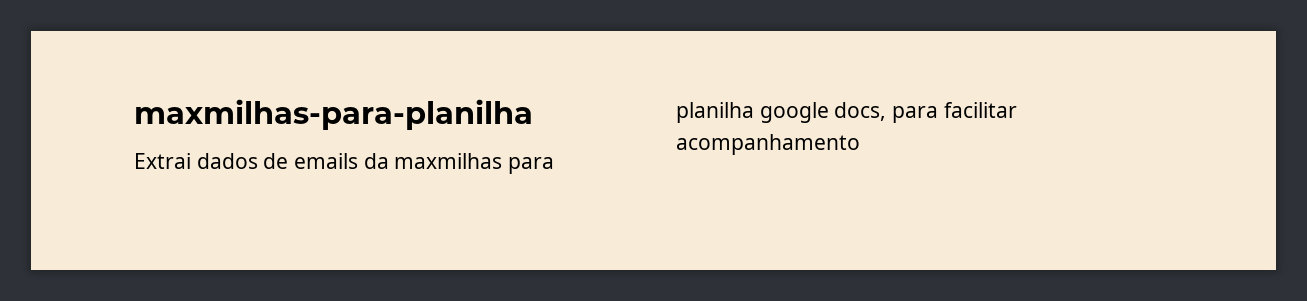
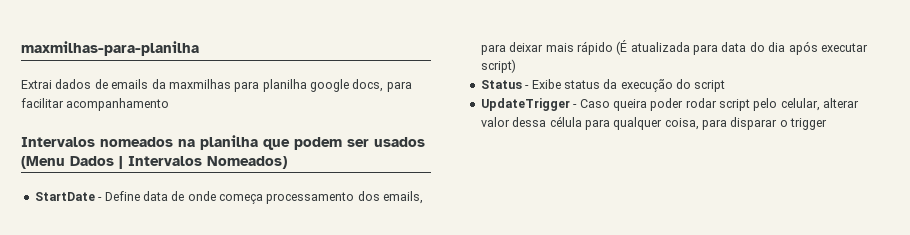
(860, 144) none -> [21,135,425,150] [21,156,287,169] [34,191,424,204] [480,40,868,55] [480,59,516,73] [480,79,726,92] [480,98,860,111] [480,116,828,130] // Intervalos nomeados na planilha que podem ser usados (Menu Dados | Intervalos Nomeados) // StartDate - Define data de onde começa processamento dos emails, para deixar mais rápido (É atualizada para data do dia após executar script) // Status - Exibe status da execução do script // UpdateTrigger - Caso queira poder rodar script pelo celular, alterar valor dessa célula para qualquer coisa, para disparar o trigger

